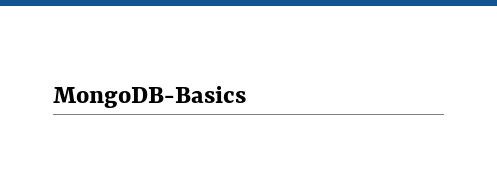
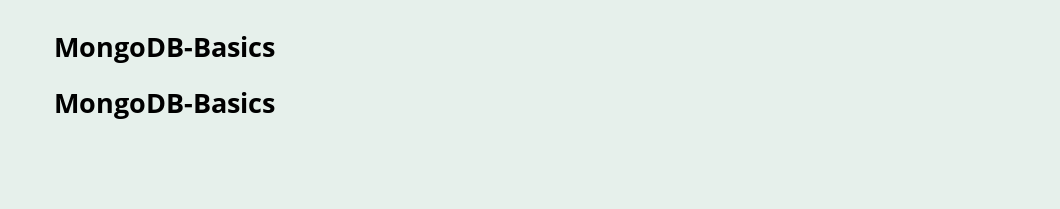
[53,86,246,108] MongoDB-Basics -> [54,36,275,63] [54,92,275,119] MongoDB-Basics // MongoDB-Basics

